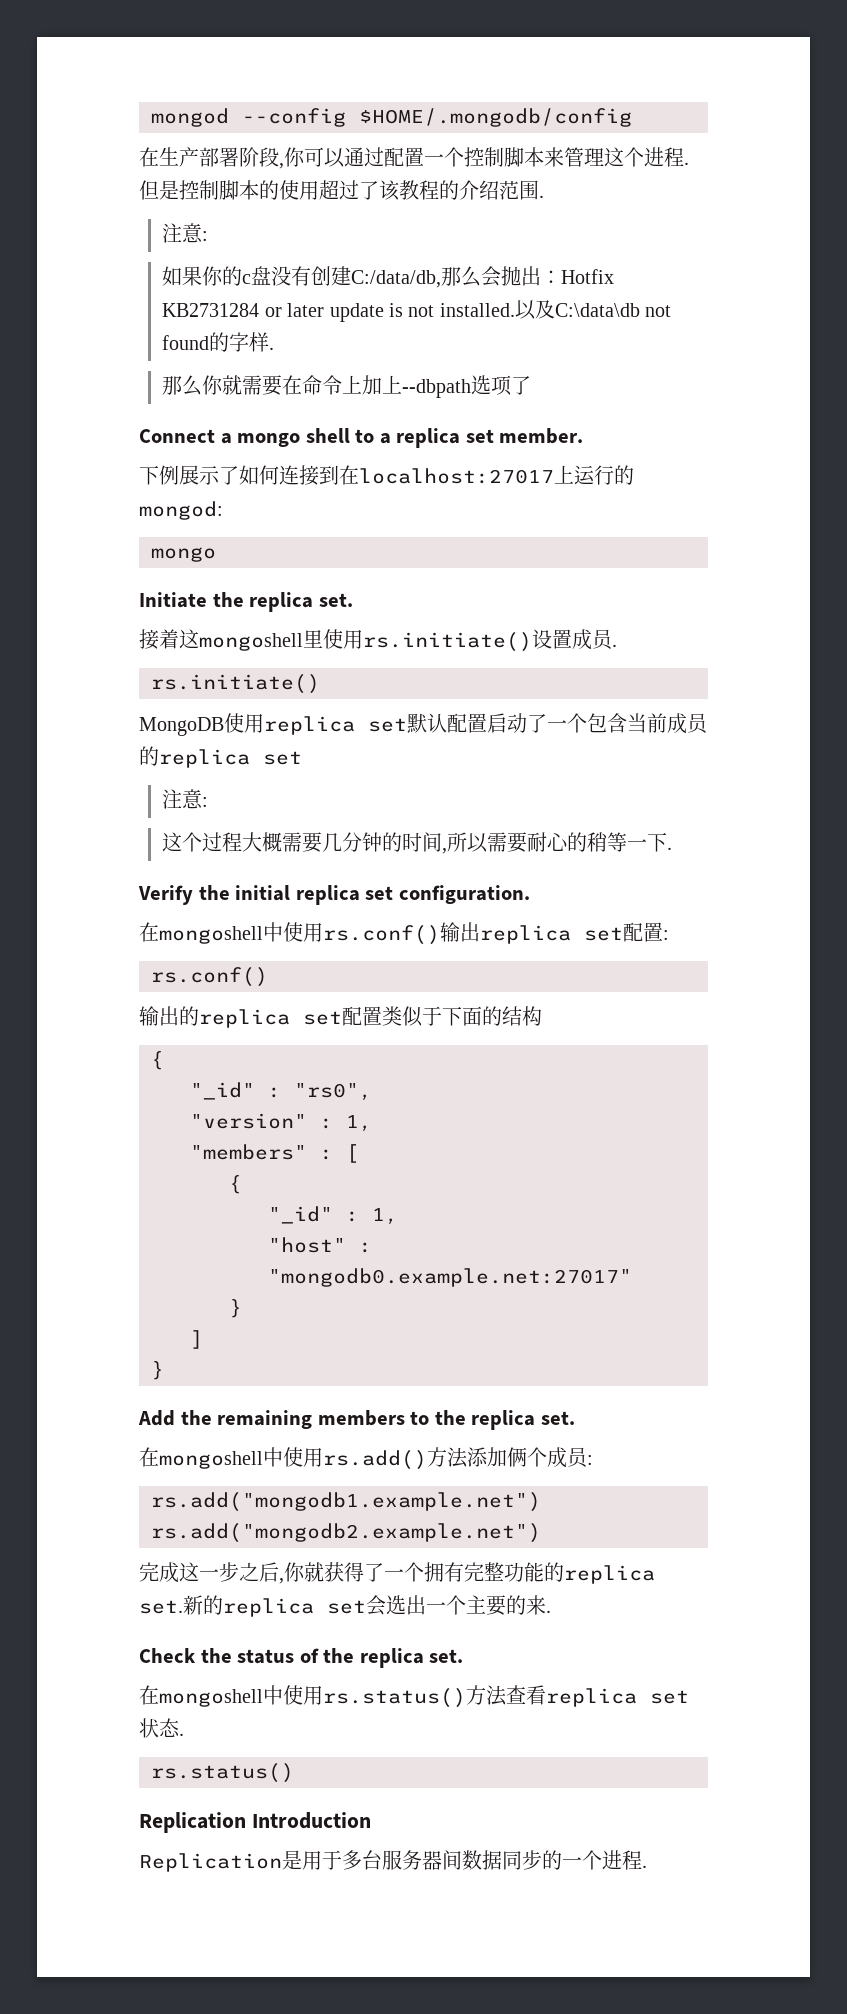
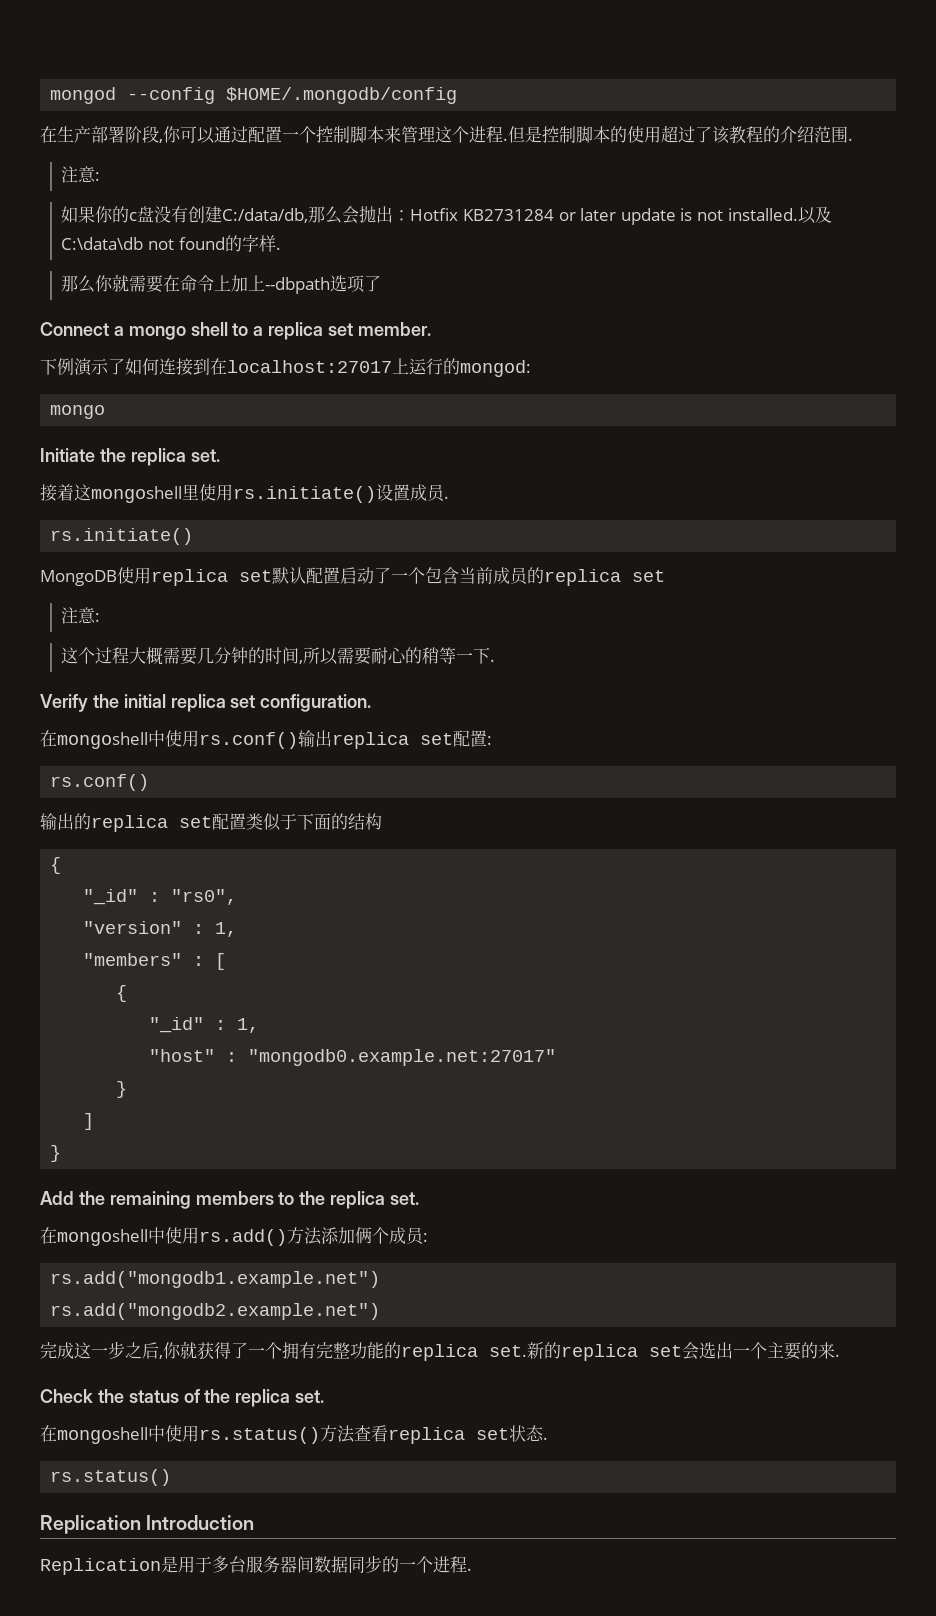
[179,465,199,485] 展 -> [74,358,93,376] 演

